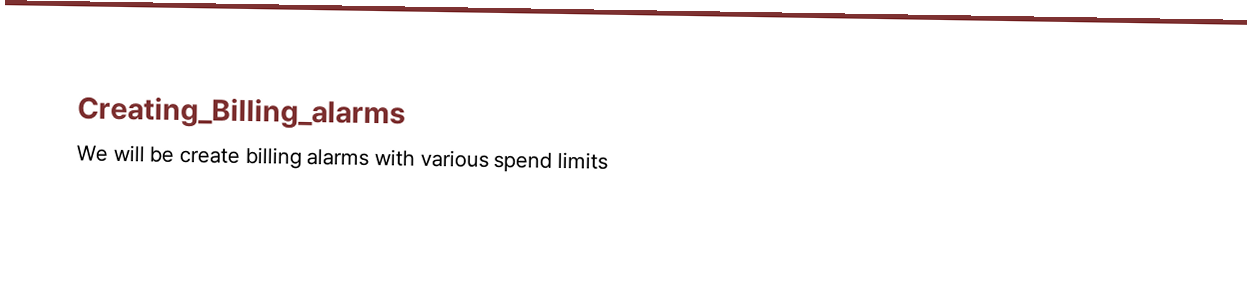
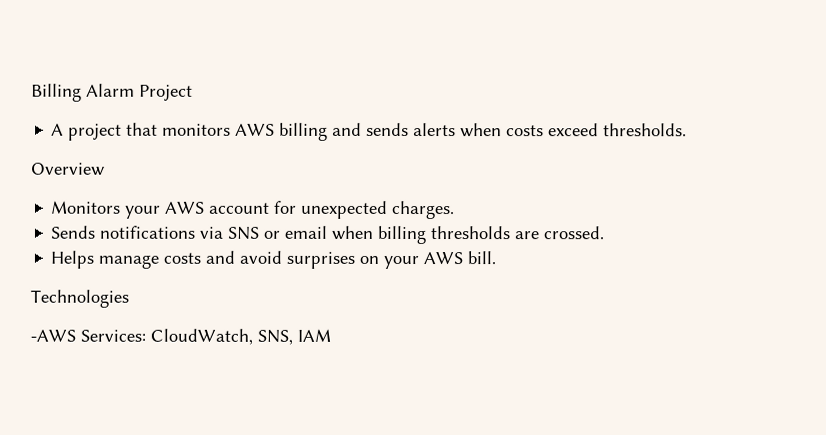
[77,95,406,131] [76,144,609,173] Creating_Billing_alarms // We will be create billing alarms with various spend limits -> [31,83,193,102] [51,122,688,141] [31,162,105,176] [51,200,456,220] [50,225,605,245] [50,250,497,270] [30,289,129,308] [30,328,331,345] Billing Alarm Project // A project that monitors AWS billing and sends alerts when costs exceed thresholds. // Overview // Monitors your AWS account for unexpected charges. // Sends notifications via SNS or email when billing thresholds are crossed. // Helps manage costs and avoid surprises on your AWS bill. // Technologies // -AWS Services: CloudWatch, SNS, IAM

